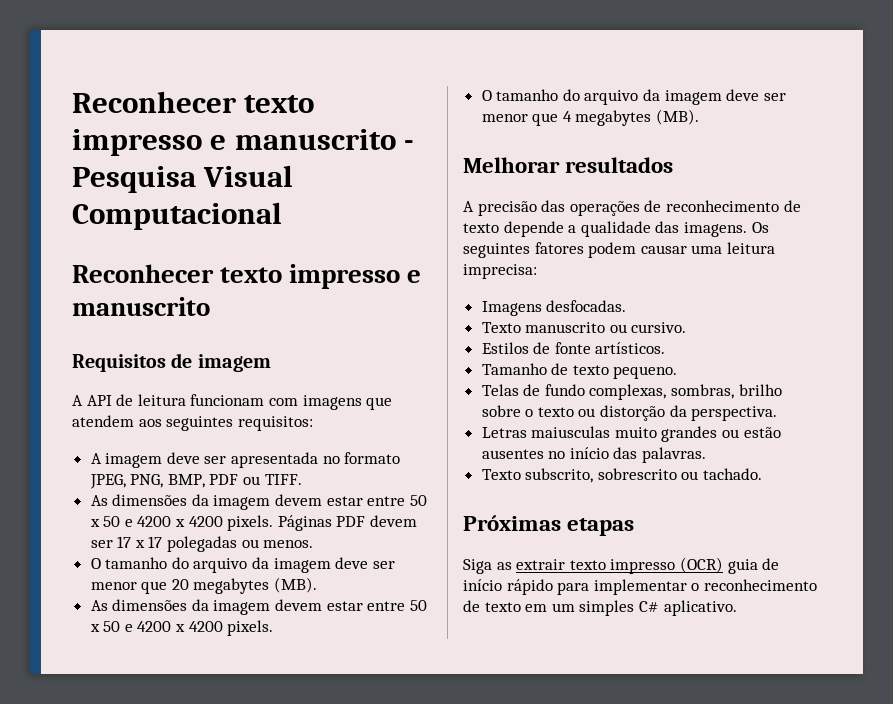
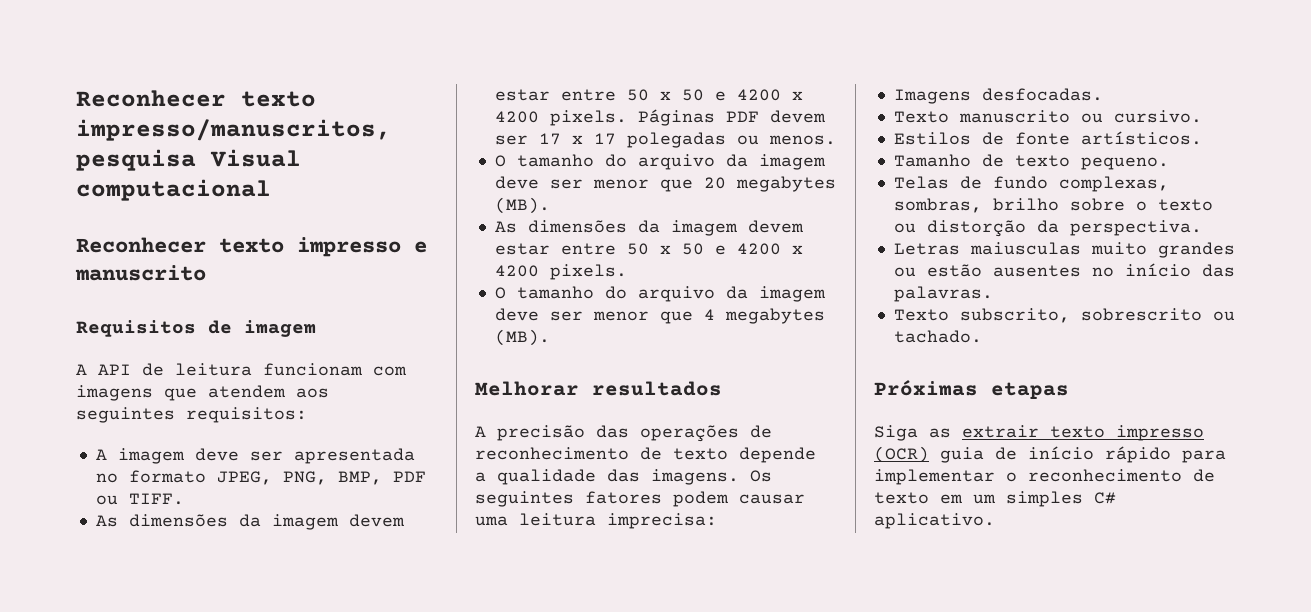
[72,91,315,113] [72,129,415,156] [72,165,294,193] [72,202,282,230] Reconhecer texto impresso e manuscrito - Pesquisa Visual Computacional -> [76,90,316,107] [76,119,391,141] [76,149,301,171] [76,179,271,201] Reconhecer texto impresso/manuscritos, pesquisa Visual computacional

